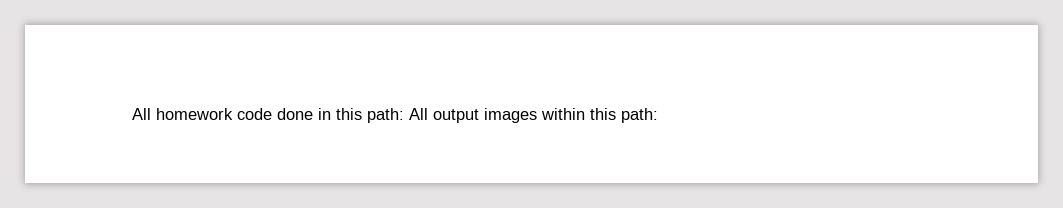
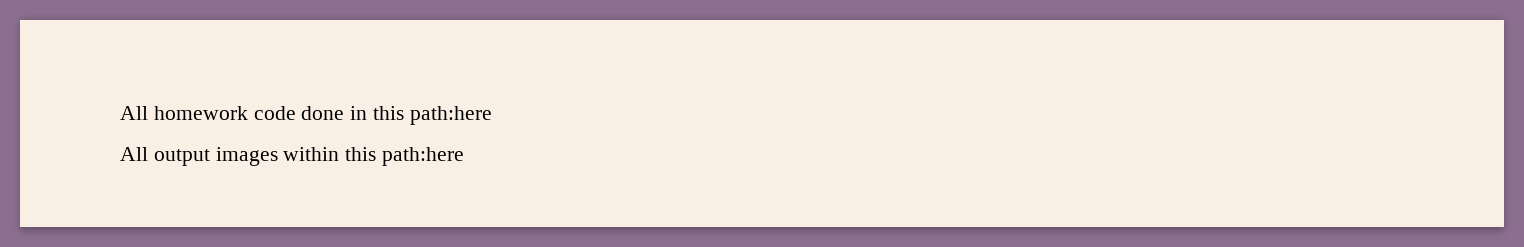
[367,108,405,123] path: -> [409,106,492,125] path:here //
[621,108,659,123] path: -> [382,147,465,166] path:here

